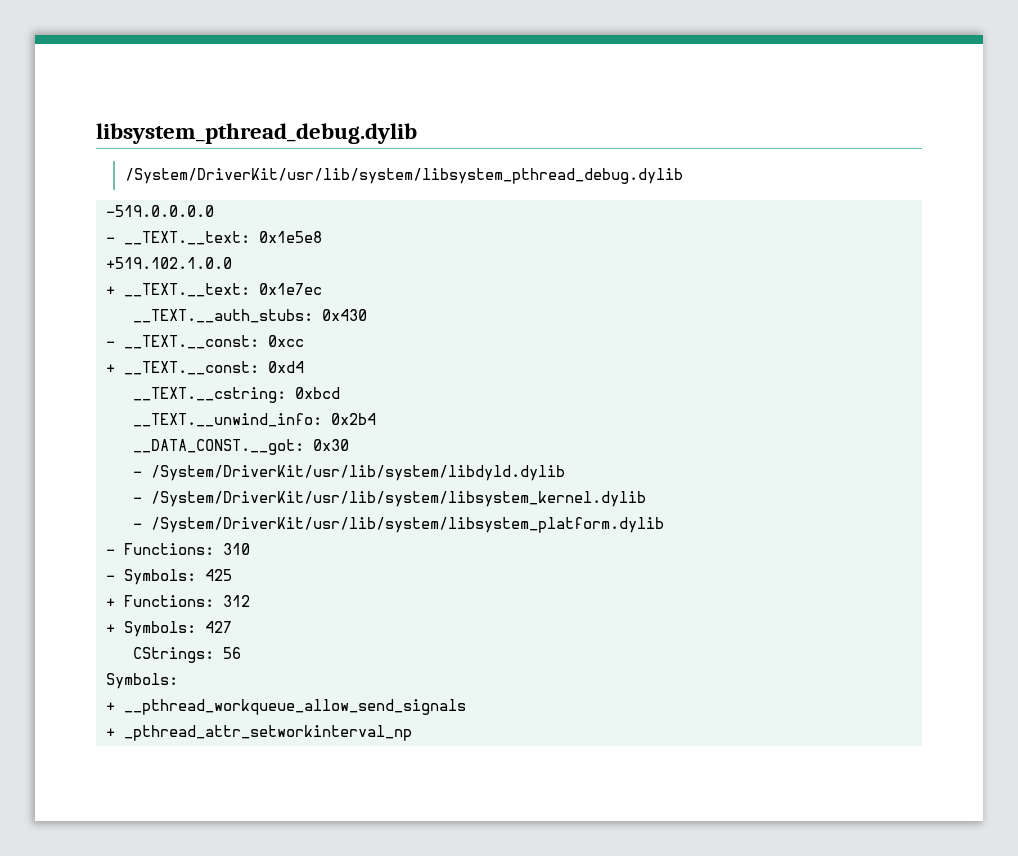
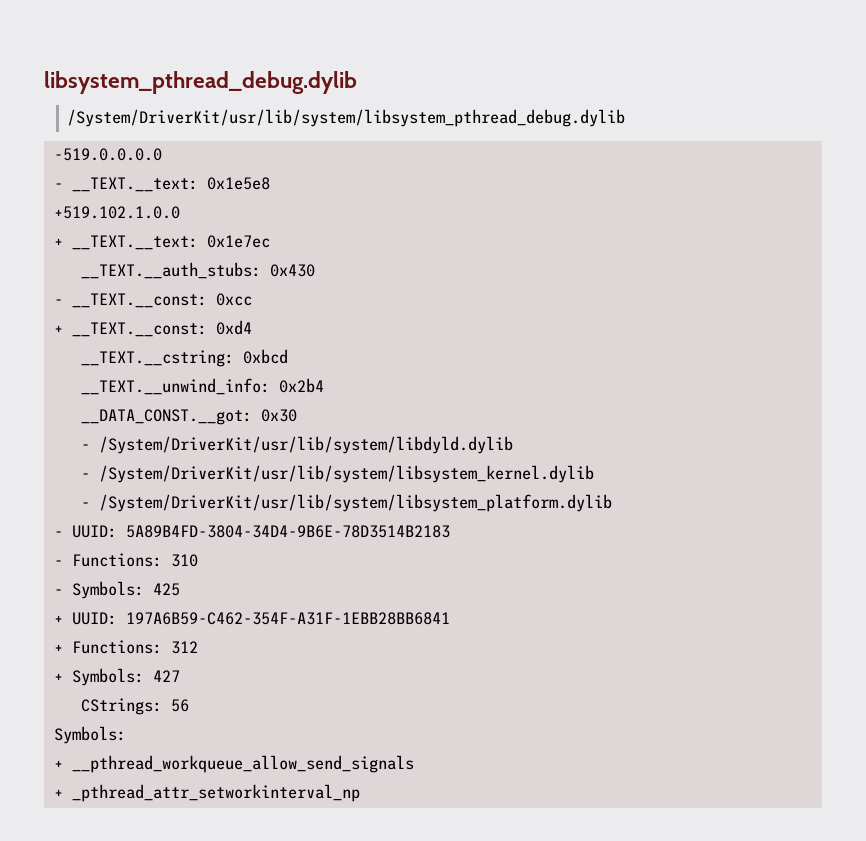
(665, 525) none -> [53,525,450,538] // - UUID: 5A89B4FD-3804-34D4-9B6E-78D3514B2183
(233, 575) none -> [53,612,450,625] // + UUID: 197A6B59-C462-354F-A31F-1EBB28BB6841

